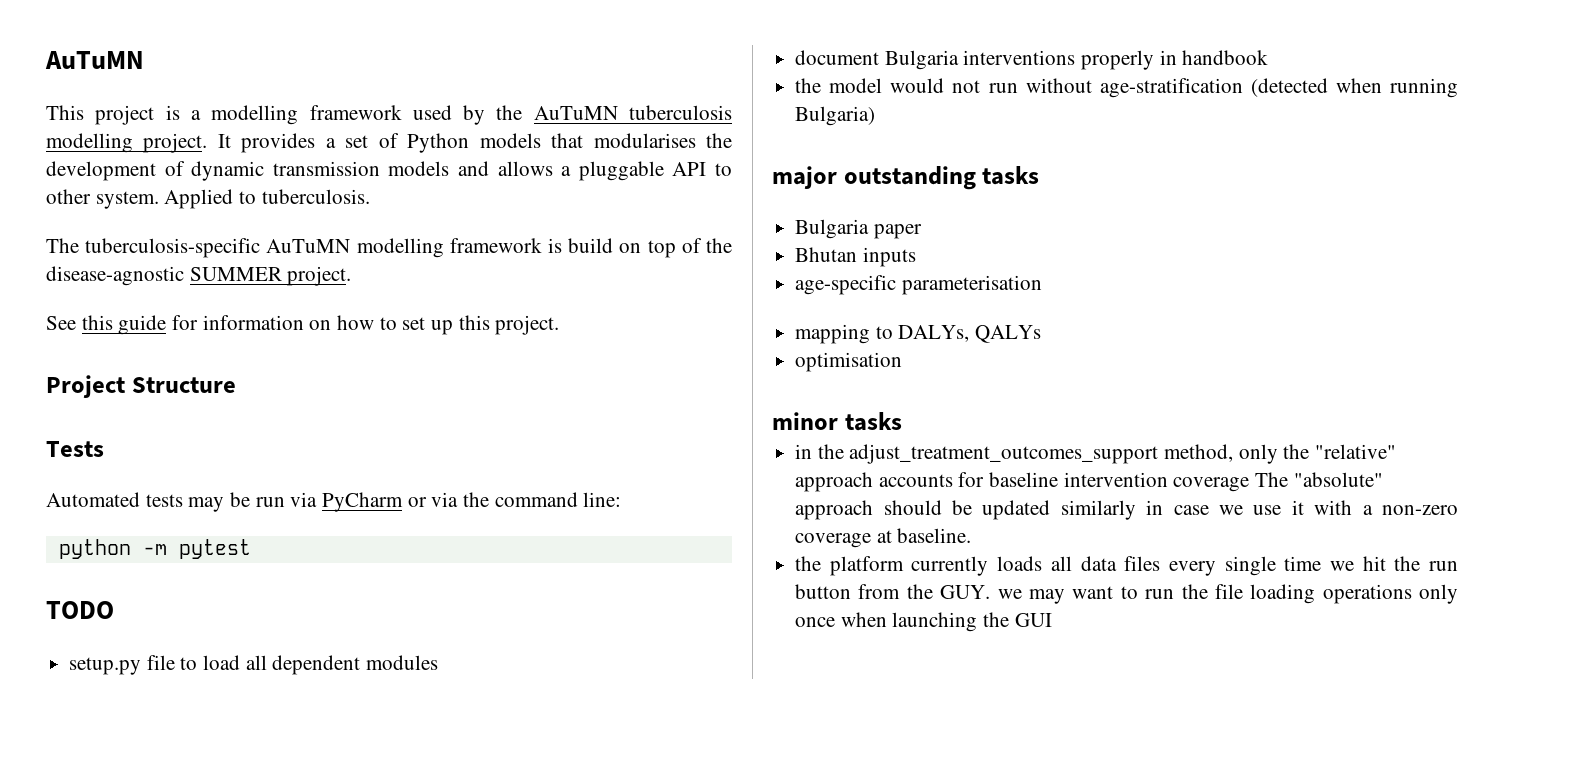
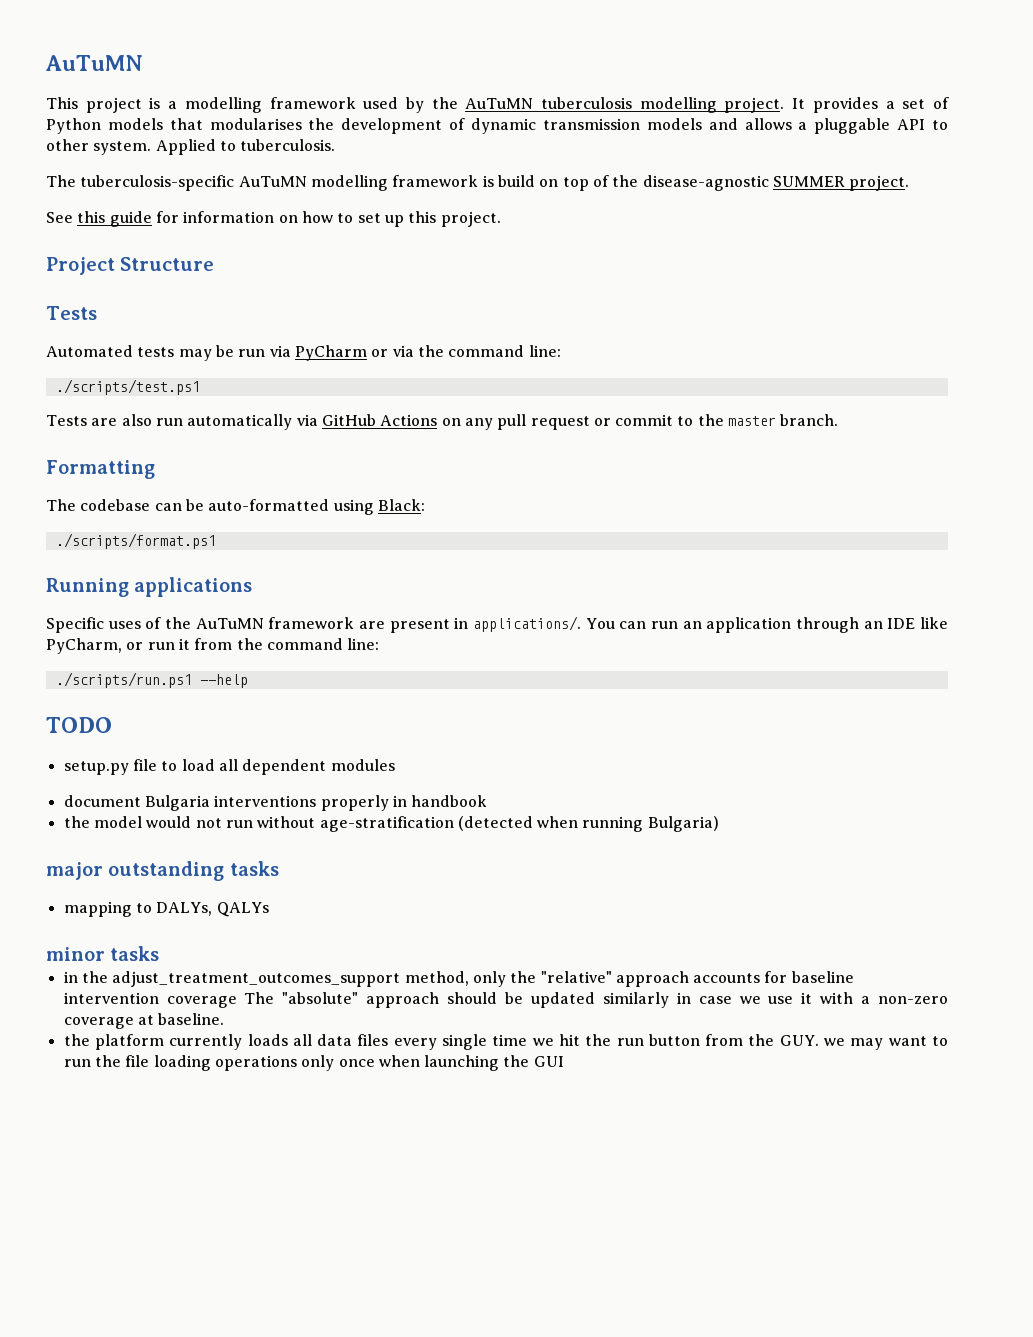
[58,539,251,559] python -m pytest -> [55,379,200,395] [46,414,839,430] [46,460,155,479] [46,499,425,515] [55,533,216,549] [46,577,253,597] [46,616,949,633] [46,638,380,654] [55,672,248,688] ./scripts/test.ps1 // Tests are also run automatically via GitHub Actions on any pull request or commit to the master branch. // Formatting // The codebase can be auto-formatted using Black: // ./scripts/format.ps1 // Running applications // Specific uses of the AuTuMN framework are present in applications/. You can run an application through an IDE like PyCharm, or run it from the command line: // ./scripts/run.ps1 --help
[795,219,922,239] [795,247,916,267] [795,275,1042,295] // Bulgaria paper // Bhutan inputs // age-specific parameterisation -> (279, 868) none
[795,352,903,372] // optimisation -> (269, 909) none

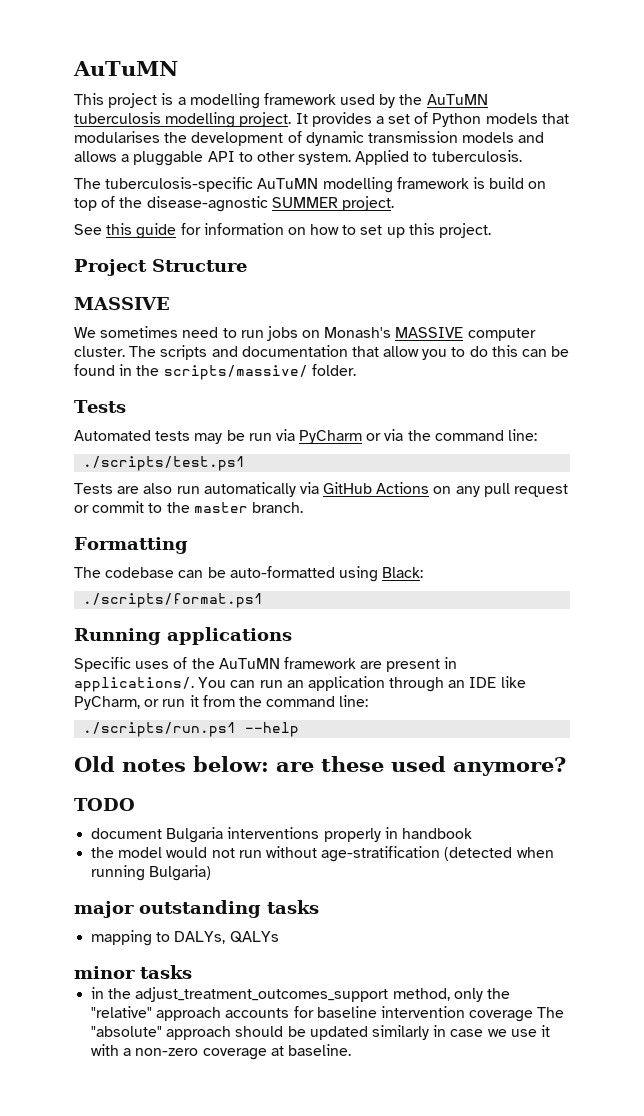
(215, 264) none -> [74,297,170,310] [74,326,536,341] [74,345,570,360] [74,364,356,380] // MASSIVE // We sometimes need to run jobs on Monash's MASSIVE computer cluster. The scripts and documentation that allow you to do this can be found in the scripts/massive/ folder.
[46,717,112,733] [63,759,395,775] TODO // setup.py file to load all dependent modules -> [74,756,566,776] [74,798,135,811] Old notes below: are these used anymore? // TODO
[63,1034,948,1050] [63,1055,564,1071] // the platform currently loads all data files every single time we hit the run button from the GUY. we may want to run the file loading operations only once when launching the GUI -> (351, 1050) none

